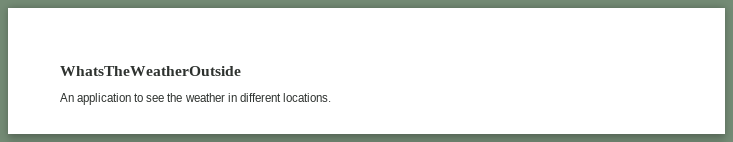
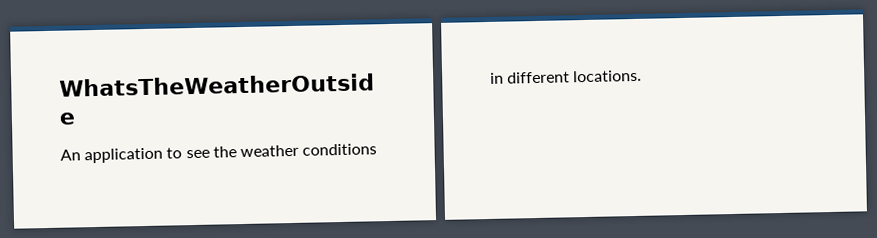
(225, 97) none -> [302,143,378,156] conditions

